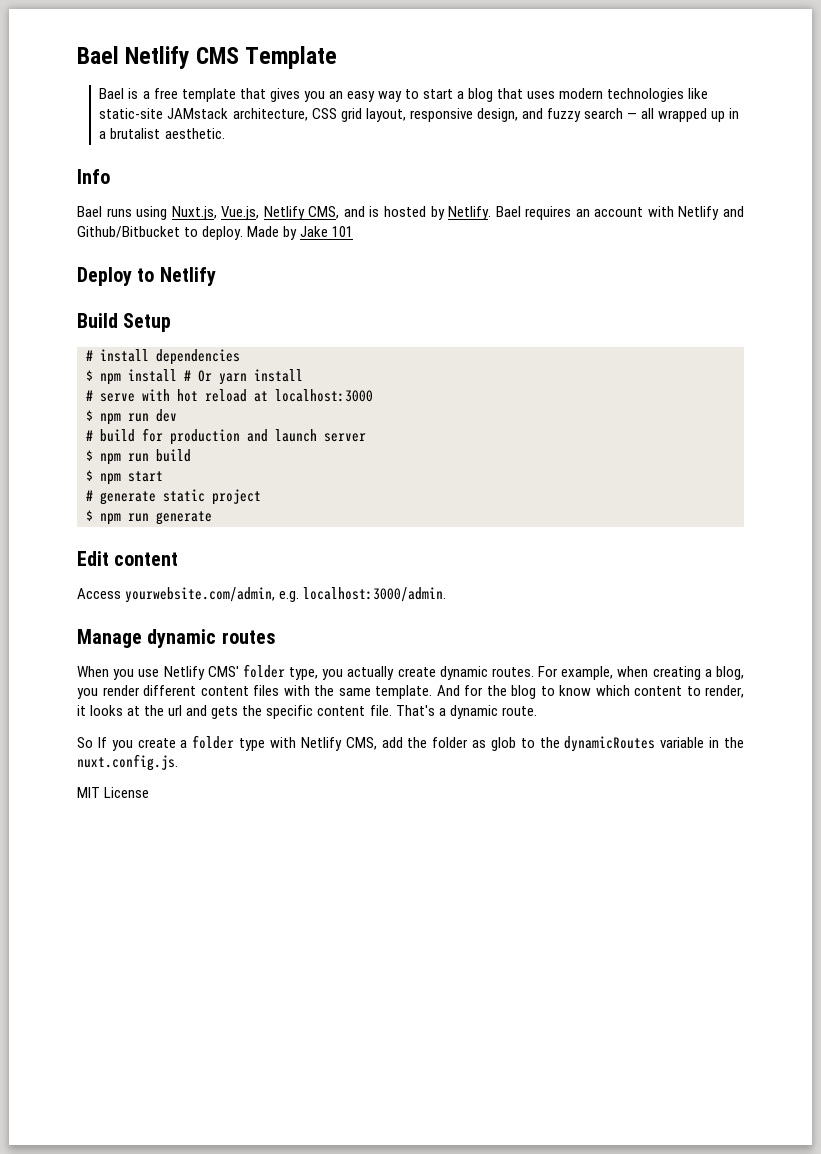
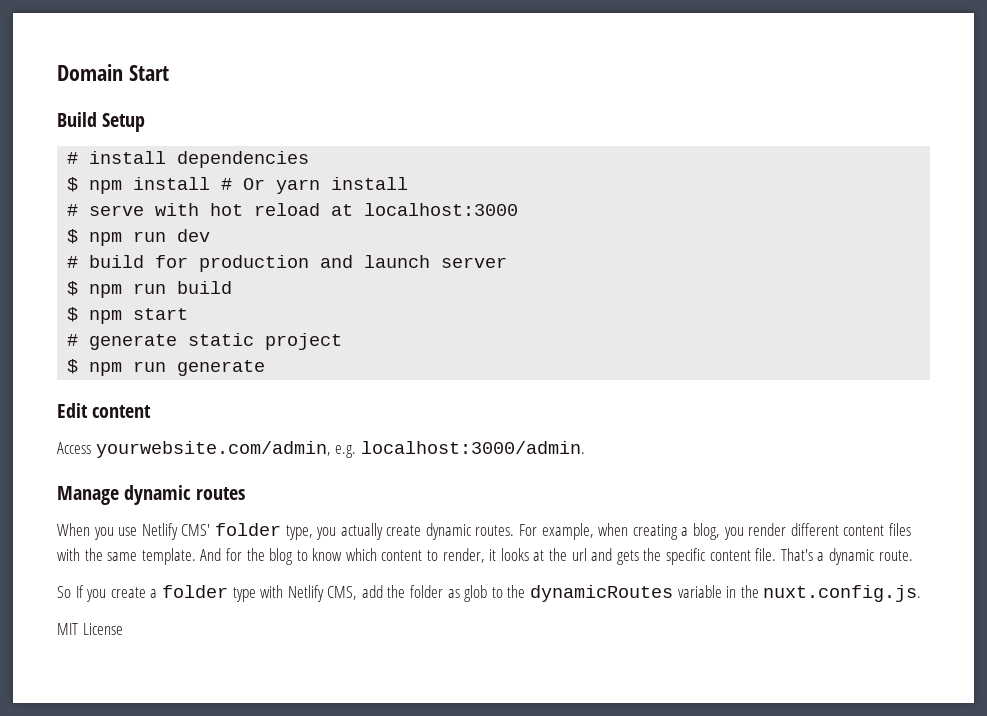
[77,46,338,69] [99,88,709,102] [99,108,740,122] [99,128,225,139] [77,169,110,184] [77,206,744,220] [77,226,354,240] [77,267,216,286] Bael Netlify CMS Template // Bael is a free template that gives you an easy way to start a blog that uses modern technologies like static-site JAMstack architecture, CSS grid layout, responsive design, and fuzzy search — all wrapped up in a brutalist aesthetic. // Info // Bael runs using Nuxt.js, Vue.js, Netlify CMS, and is hosted by Netlify. Bael requires an account with Netlify and Github/Bitbucket to deploy. Made by Jake 101 // Deploy to Netlify -> [57,64,169,81] Domain Start

